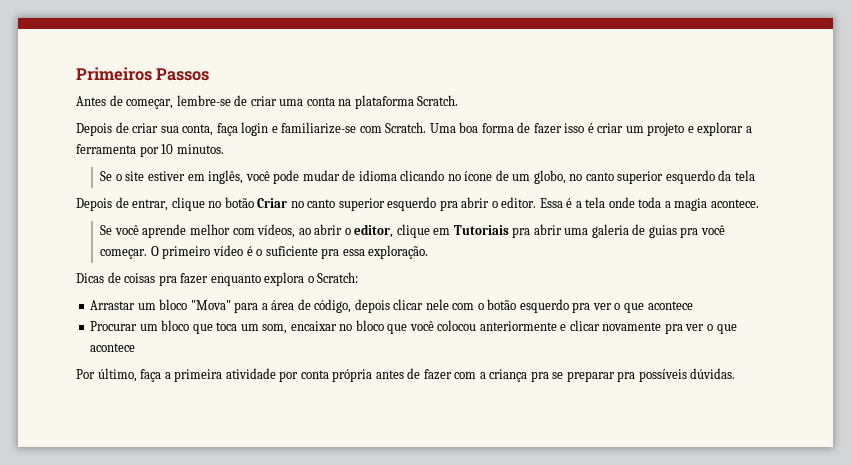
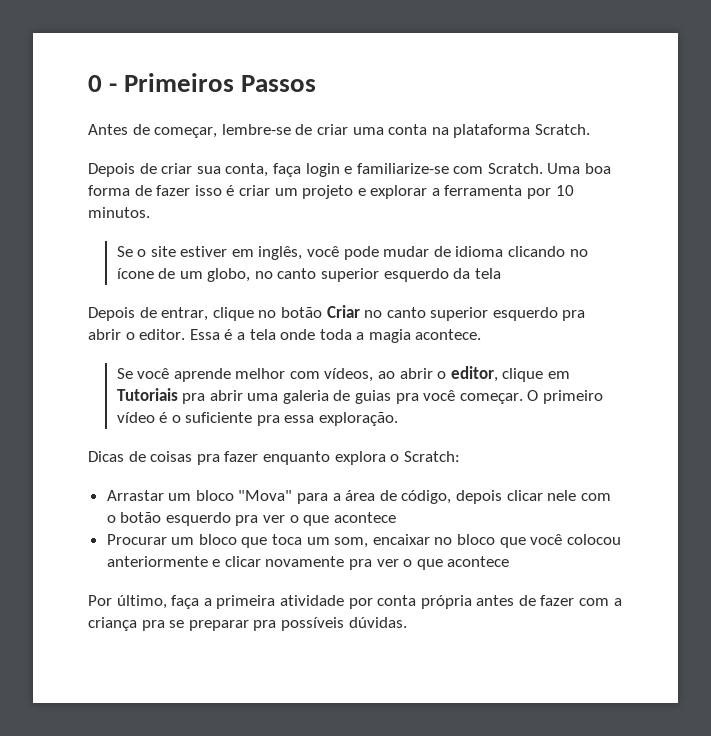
(76, 74) none -> [88,75,118,92] 0 -

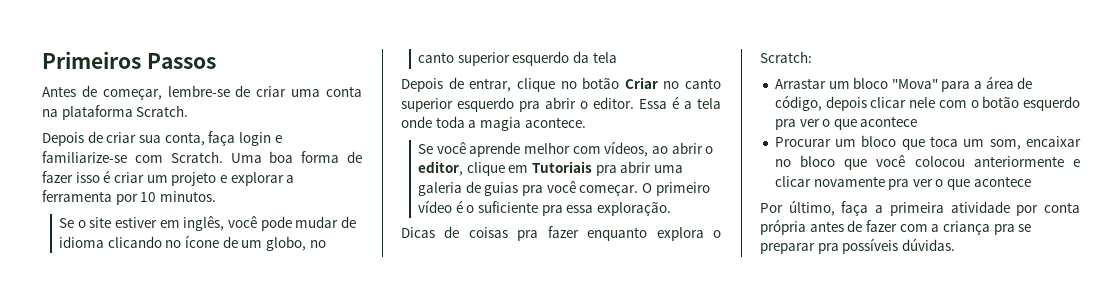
[88,75,118,92] 0 - -> (42, 60) none

